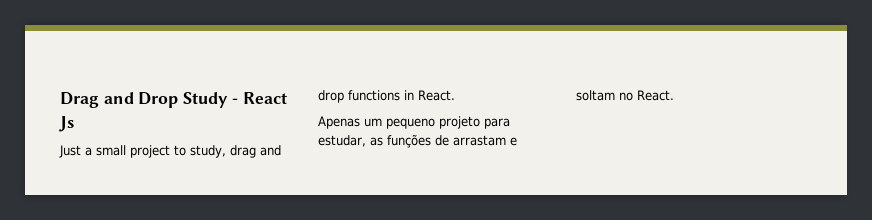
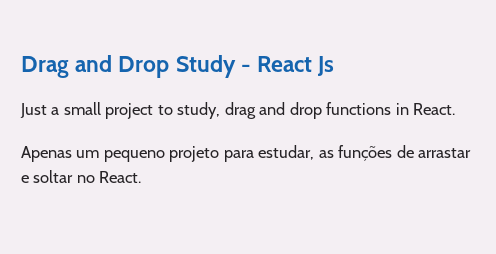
[453,135,517,146] [576,90,615,101] arrastam e soltam -> [418,148,472,158] [21,170,74,183] arrastar e soltar

